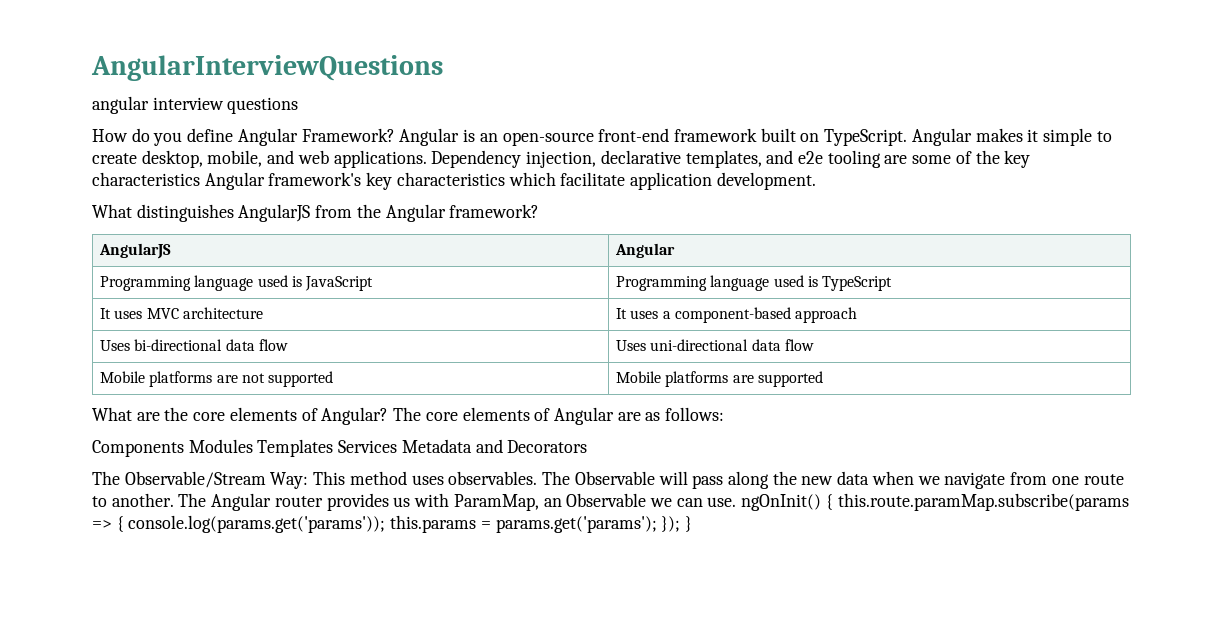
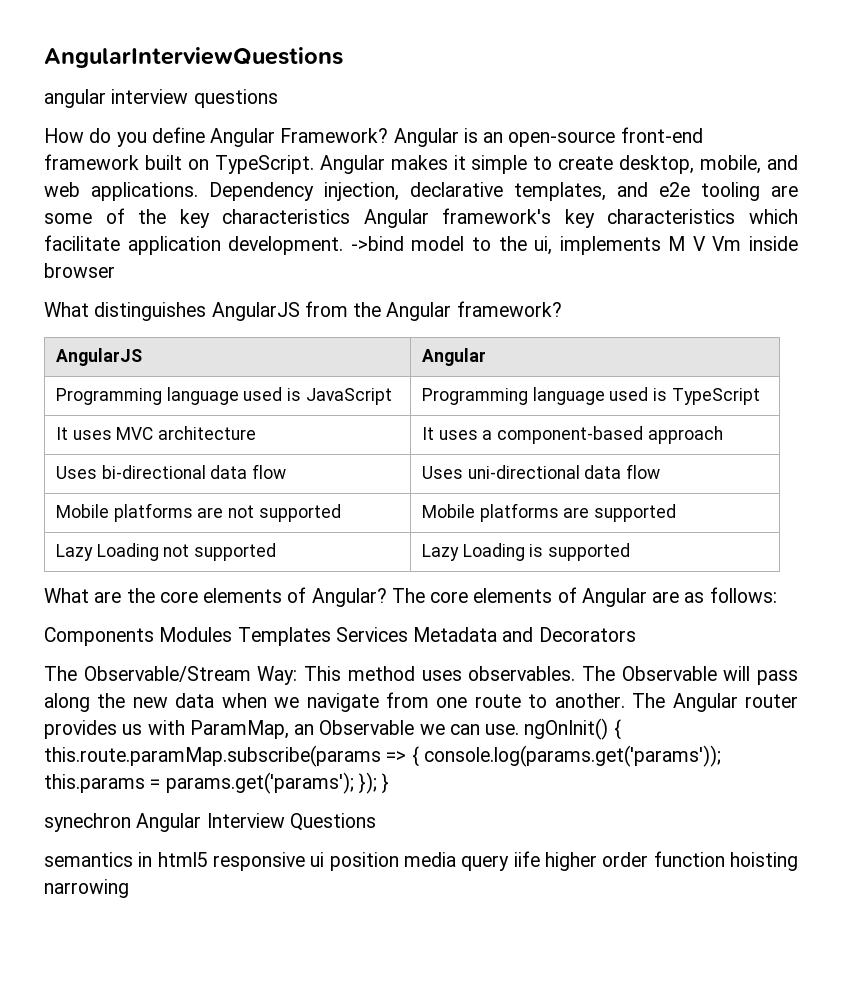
(816, 181) none -> [350,236,798,255] [44,263,115,278] ->bind model to the ui, implements M V Vm inside browser
(824, 379) none -> [56,543,277,561] [422,543,631,561] // Lazy Loading not supported | Lazy Loading is supported
(693, 524) none -> [44,813,376,832] [44,851,798,871] [44,879,129,898] // synechron Angular Interview Questions // semantics in html5 responsive ui position media query iife higher order function hoisting narrowing

